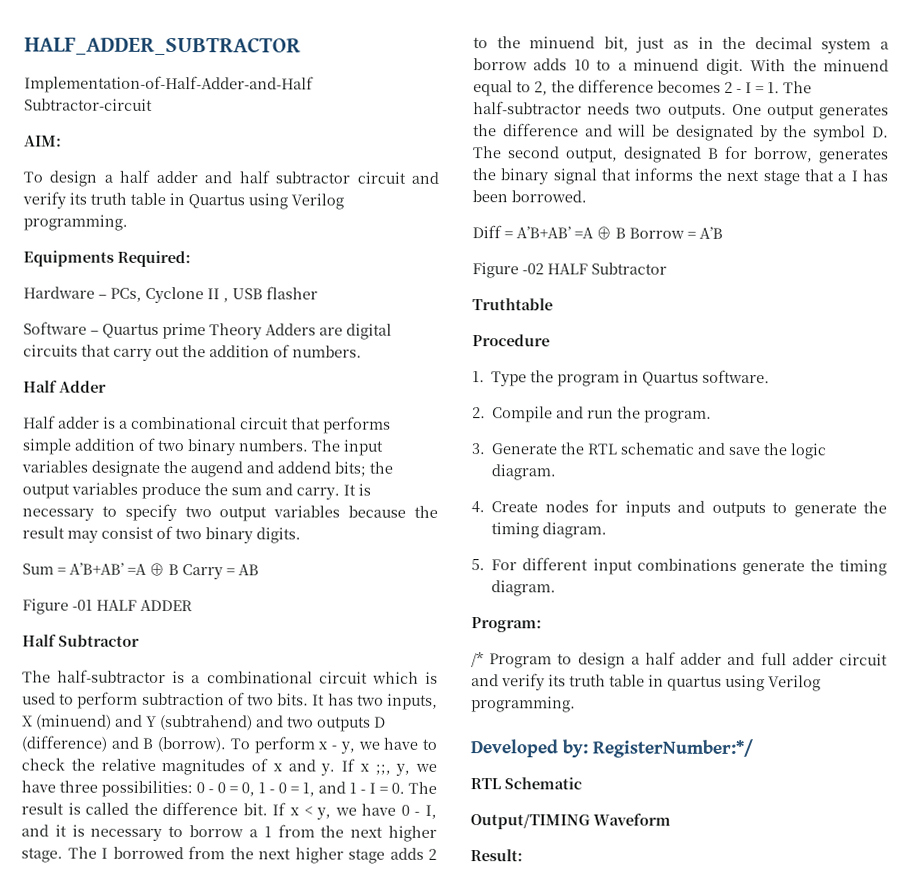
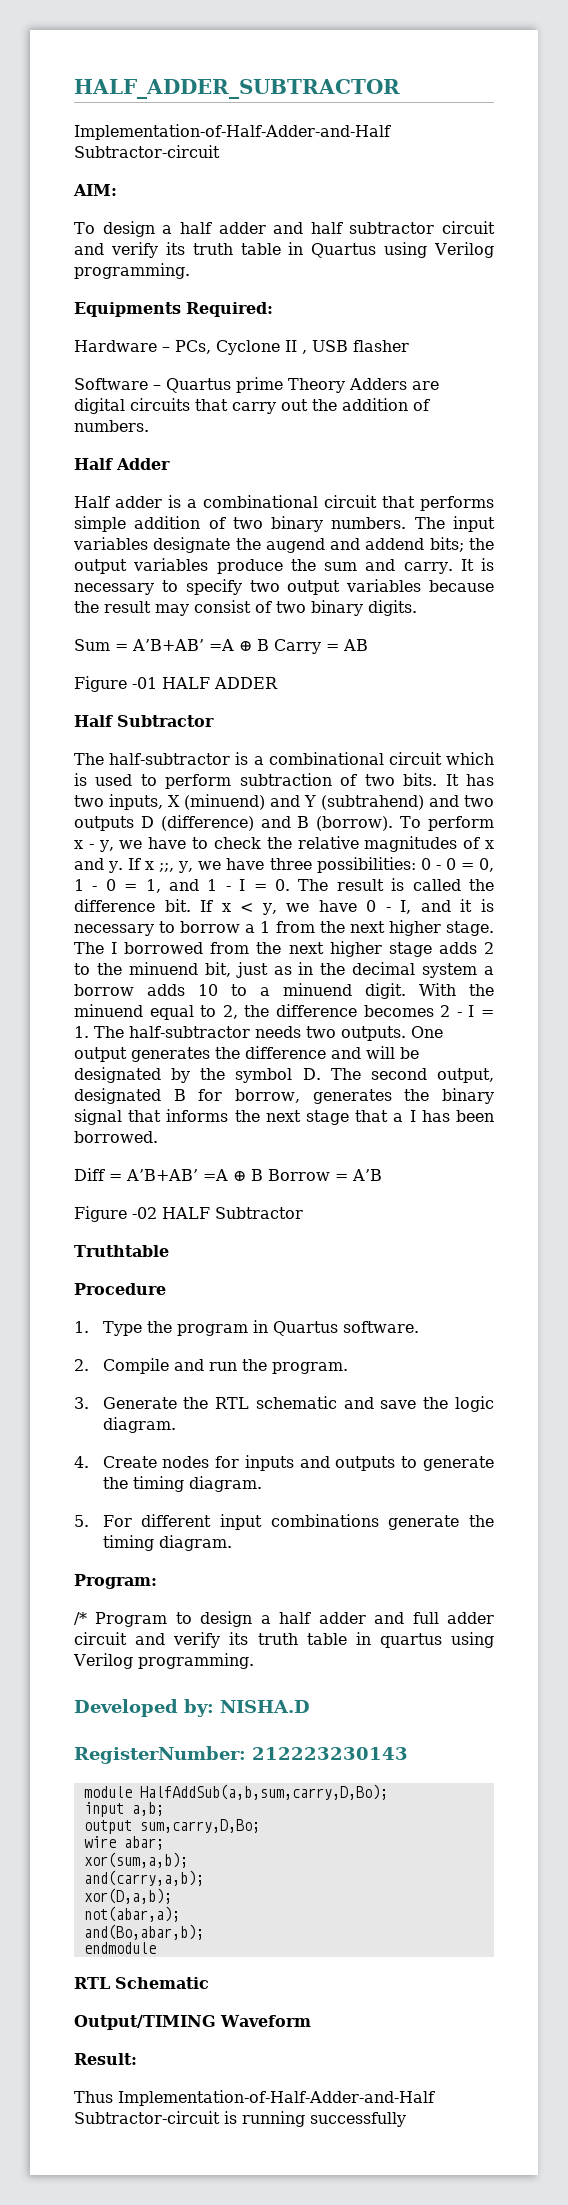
[592,738,753,759] RegisterNumber:*/ -> [220,1700,310,1713] [74,1746,408,1764] [83,1784,388,1800] [83,1802,164,1817] [83,1819,260,1834] [83,1836,164,1850] [83,1852,188,1868] [83,1870,204,1886] [83,1888,172,1904] [83,1906,180,1922] [83,1924,204,1940] [83,1942,156,1954] NISHA.D // RegisterNumber: 212223230143 // module HalfAddSub(a,b,sum,carry,D,Bo); // input a,b; // output sum,carry,D,Bo; // wire abar; // xor(sum,a,b); // and(carry,a,b); // xor(D,a,b); // not(abar,a); // and(Bo,abar,b); // endmodule
(523, 855) none -> [74,2090,435,2106] [74,2111,406,2127] // Thus Implementation-of-Half-Adder-and-Half Subtractor-circuit is running successfully

